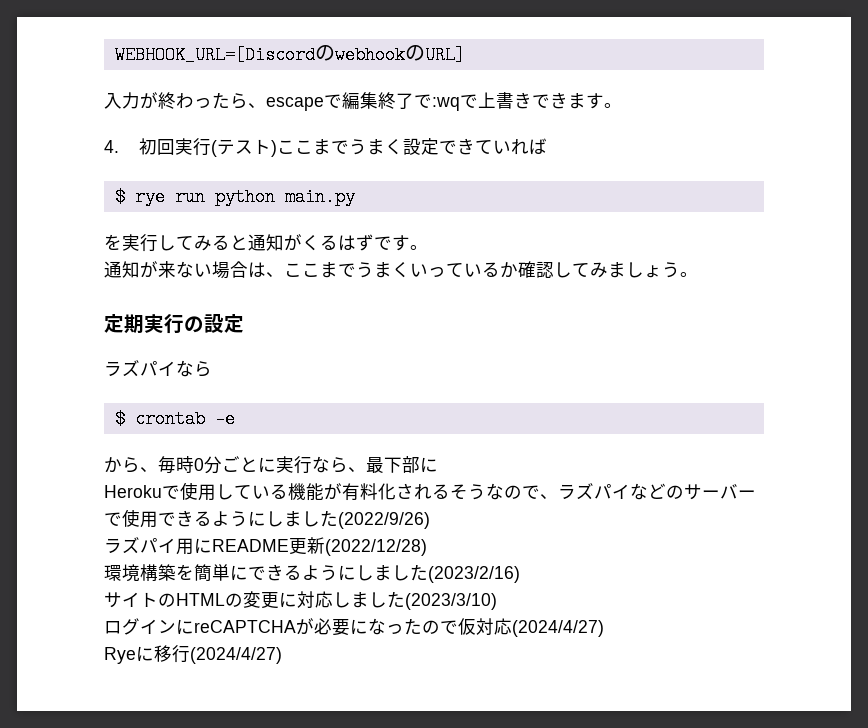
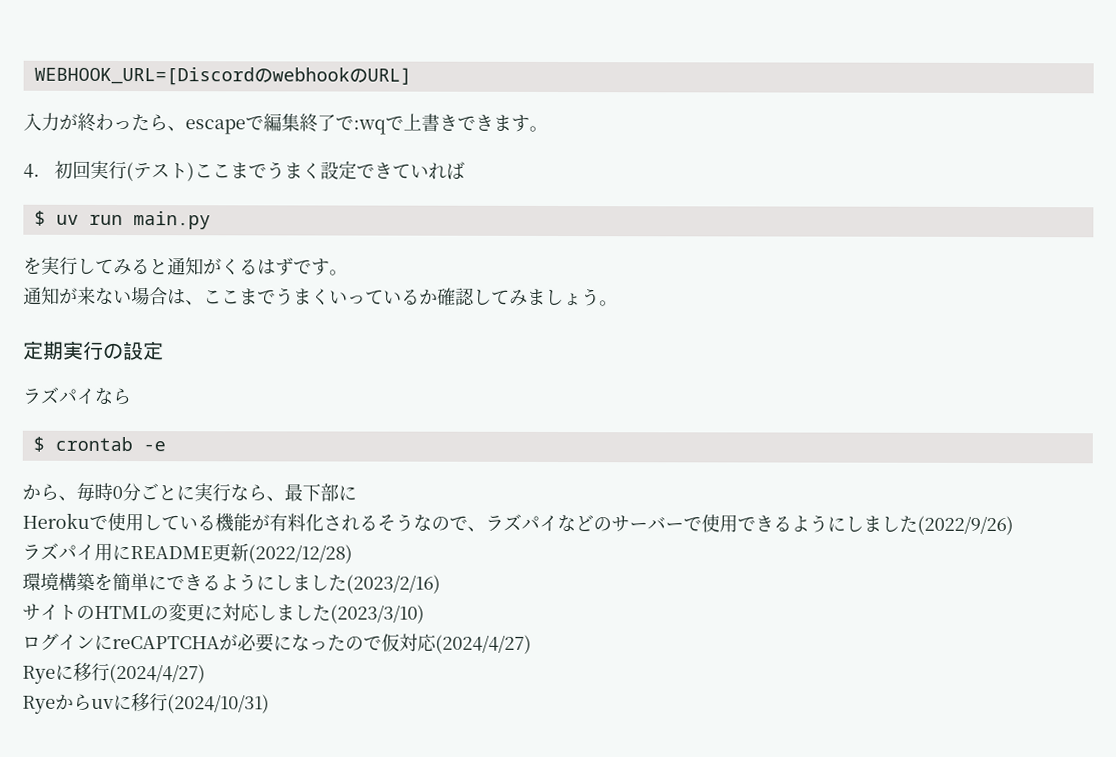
[134,188,275,206] rye run python -> [55,214,123,226] uv run
(282, 655) none -> [22,693,270,714] // Ryeからuvに移行(2024/10/31)

